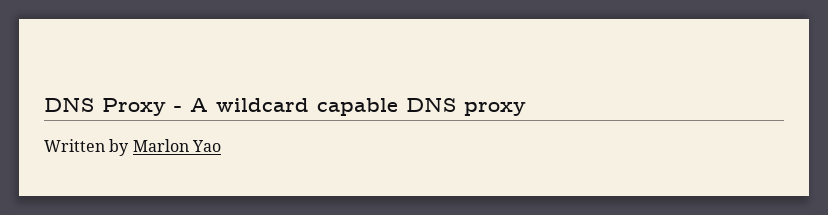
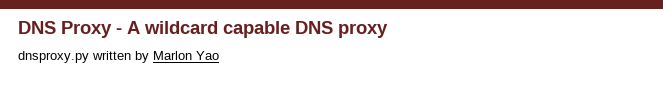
[44,139,105,152] Written -> [18,51,131,63] dnsproxy.py written

